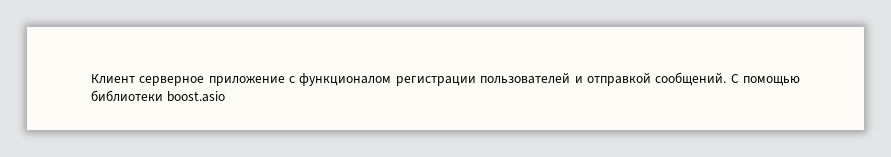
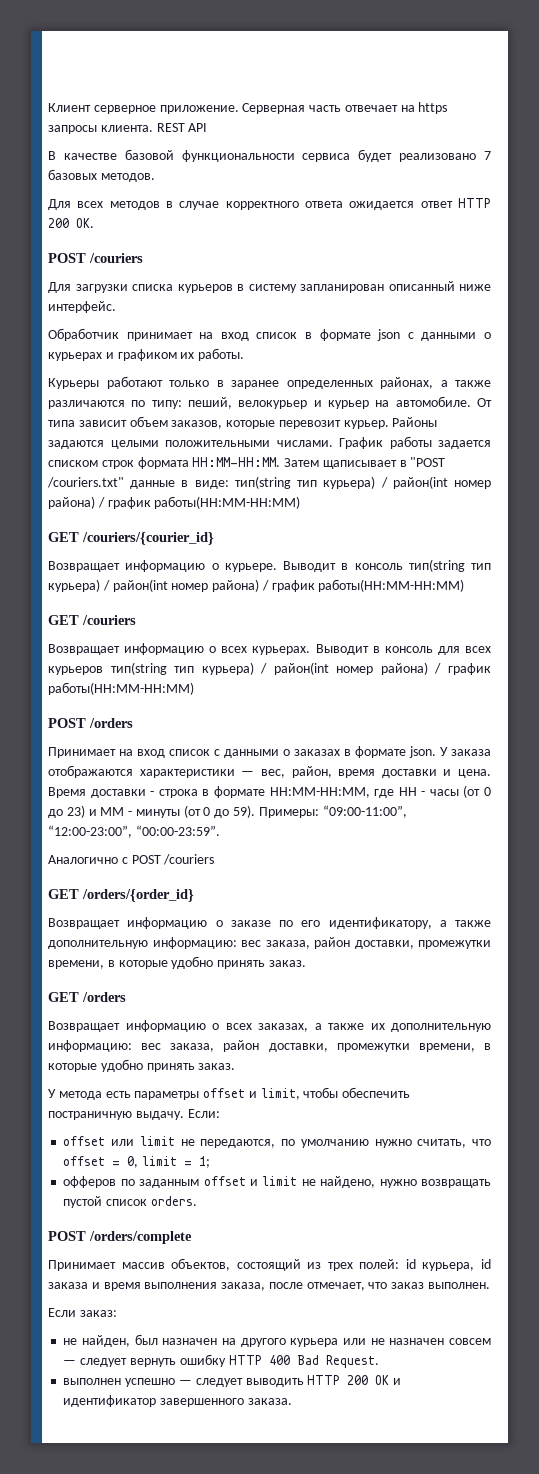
[208,72,801,86] [91,90,225,102] приложение с функционалом регистрации пользователей и отправкой сообщений. С помощью библиотеки boost.asio -> [159,102,448,114] [48,123,208,134] [48,149,491,162] [48,169,155,182] [48,198,491,210] [48,218,94,228] [48,253,143,263] [48,281,491,293] [48,301,116,313] [48,328,492,341] [48,348,245,361] [48,376,491,389] [48,396,492,409] [48,416,438,429] [48,436,491,449] [48,457,446,469] [47,476,492,489] [48,496,301,509] [48,532,214,545] [48,559,491,572] [48,579,465,592] [48,615,136,625] [48,643,491,655] [48,662,491,675] [48,682,194,695] [48,718,133,728] [48,746,491,758] [48,765,491,778] [48,785,491,798] [48,805,407,818] [48,825,220,838] [48,854,215,865] [48,889,194,902] [48,917,491,929] [48,937,491,949] [48,956,306,969] [48,992,126,1002] [48,1020,491,1032] [48,1040,491,1052] [48,1059,236,1072] [48,1087,411,1100] [48,1109,220,1120] [63,1136,492,1148] [63,1156,211,1168] [63,1176,491,1188] [63,1196,197,1208] [48,1231,192,1244] [48,1258,491,1271] [48,1282,491,1291] [48,1308,117,1317] [63,1334,492,1347] [63,1354,379,1368] [63,1375,402,1387] [63,1395,292,1407] приложение. Серверная часть отвечает на https запросы клиента. REST API // В качестве базовой функциональности сервиса будет реализовано 7 базовых методов. // Для всех методов в случае корректного ответа ожидается ответ HTTP 200 OK. // POST /couriers // Для загрузки списка курьеров в систему запланирован описанный ниже интерфейс. // Обработчик принимает на вход список в формате json с данными о курьерах и графиком их работы. // Курьеры работают только в заранее определенных районах, а также различаются по типу: пеший, велокурьер и курьер на автомобиле. От типа зависит объем заказов, которые перевозит курьер. Районы задаются целыми положительными числами. График работы задается списком строк формата HH:MM-HH:MM. Затем щаписывает в "POST /couriers.txt" данные в виде: тип(string тип курьера) / район(int номер района) / график работы(HH:MM-HH:MM) // GET /couriers/{courier_id} // Возвращает информацию о курьере. Выводит в консоль тип(string тип курьера) / район(int номер района) / график работы(HH:MM-HH:MM) // GET /couriers // Возвращает информацию о всех курьерах. Выводит в консоль для всех курьеров тип(string тип курьера) / район(int номер района) / график работы(HH:MM-HH:MM) // POST /orders // Принимает на вход список с данными о заказах в формате json. У заказа отображаются характеристики — вес, район, время доставки и цена. Время доставки - строка в формате HH:MM-HH:MM, где HH - часы (от 0 до 23) и MM - минуты (от 0 до 59). Примеры: “09:00-11:00”, “12:00-23:00”, “00:00-23:59”. // Аналогично с POST /couriers // GET /orders/{order_id} // Возвращает информацию о заказе по его идентификатору, а также дополнительную информацию: вес заказа, район доставки, промежутки времени, в которые удобно принять заказ. // GET /orders // Возвращает информацию о всех заказах, а также их дополнительную информацию: вес заказа, район доставки, промежутки времени, в которые удобно принять заказ. // У метода есть параметры offset и limit, чтобы обеспечить постраничную выдачу. Если: // offset или limit не передаются, по умолчанию нужно считать, что offset = 0, limit = 1; // офферов по заданным offset и limit не найдено, нужно возвращать пустой список orders. // POST /orders/complete // Принимает массив объектов, состоящий из трех полей: id курьера, id заказа и время выполнения заказа, после отмечает, что заказ выполнен. // Если заказ: // не найден, был назначен на другого курьера или не назначен совсем — следует вернуть ошибку HTTP 400 Bad Request. // выполнен успешно — следует выводить HTTP 200 OK и идентификатор завершенного заказа.

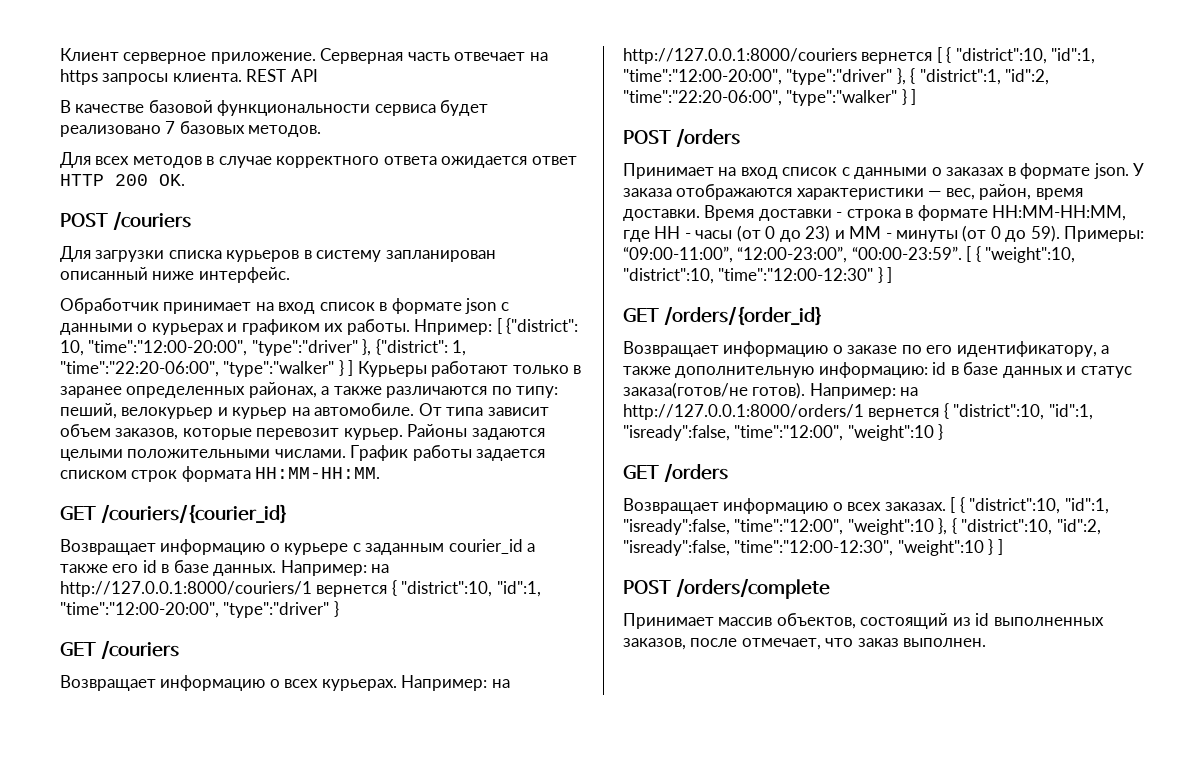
(245, 354) // -> [414,318,579,335] [60,339,467,356] [60,360,354,377] Нпример: [ {"district": 10, "time":"12:00-20:00", "type":"driver" }, {"district": 1, "time":"22:20-06:00", "type":"walker" } ]
[284,457,446,469] [47,476,492,489] [48,496,301,509] Затем щаписывает в "POST /couriers.txt" данные в виде: тип(string тип курьера) / район(int номер района) / график работы(HH:MM-HH:MM) -> (381, 473) none
[224,559,491,572] [48,579,465,592] курьере. Выводит в консоль тип(string тип курьера) / район(int номер района) / график работы(HH:MM-HH:MM) -> [284,539,536,555] [60,560,390,576] [60,580,541,597] [60,601,339,618] курьере с заданным courier_id а также его id в базе данных. Например: на http://127.0.0.1:8000/couriers/1 вернется { "district":10, "id":1, "time":"12:00-20:00", "type":"driver" }
[315,644,491,655] [48,662,491,675] [48,682,194,695] Выводит в консоль для всех курьеров тип(string тип курьера) / район(int номер района) / график работы(HH:MM-HH:MM) -> [401,675,510,691] [623,47,1096,64] [623,68,1050,85] [623,89,917,106] Например: на http://127.0.0.1:8000/couriers вернется [ { "district":10, "id":1, "time":"12:00-20:00", "type":"driver" }, { "district":1, "id":2, "time":"22:20-06:00", "type":"walker" } ]
[381,769,491,778] доставки и цена. -> [623,209,700,221] доставки.
[48,854,215,865] // Аналогично с POST /couriers -> [966,246,1076,263] [623,267,893,284] [ { "weight":10, "district":10, "time":"12:00-12:30" } ]
[241,937,491,949] [48,956,306,969] вес заказа, район доставки, промежутки времени, в которые удобно принять заказ. -> [932,362,1132,378] [623,382,919,399] [623,403,1093,420] [623,424,944,441] id в базе данных и статус заказа(готов/не готов). Например: на http://127.0.0.1:8000/orders/1 вернется { "district":10, "id":1, "isready":false, "time":"12:00", "weight":10 }
[258,1023,491,1032] [48,1040,491,1052] [48,1059,236,1072] [48,1087,411,1100] [48,1109,220,1120] [63,1136,492,1148] [63,1156,211,1168] [63,1176,491,1188] [63,1196,197,1208] заказах, а также их дополнительную информацию: вес заказа, район доставки, промежутки времени, в которые удобно принять заказ. // У метода есть параметры offset и limit, чтобы обеспечить постраничную выдачу. Если: // offset или limit не передаются, по умолчанию нужно считать, что offset = 0, limit = 1; // офферов по заданным offset и limit не найдено, нужно возвращать пустой список orders. -> [884,497,1109,514] [623,518,1101,535] [623,539,1003,556] заказах. [ { "district":10, "id":1, "isready":false, "time":"12:00", "weight":10 }, { "district":10, "id":2, "isready":false, "time":"12:00-12:30", "weight":10 } ]
[327,1259,491,1271] [48,1282,266,1291] трех полей: id курьера, id заказа и время выполнения заказа, -> [975,613,1104,626] [623,638,686,650] id выполненных заказов,
[48,1308,117,1317] [63,1334,492,1347] [63,1354,379,1368] [63,1375,402,1387] [63,1395,292,1407] // Если заказ: // не найден, был назначен на другого курьера или не назначен совсем — следует вернуть ошибку HTTP 400 Bad Request. // выполнен успешно — следует выводить HTTP 200 OK и идентификатор завершенного заказа. -> (987, 642) none

